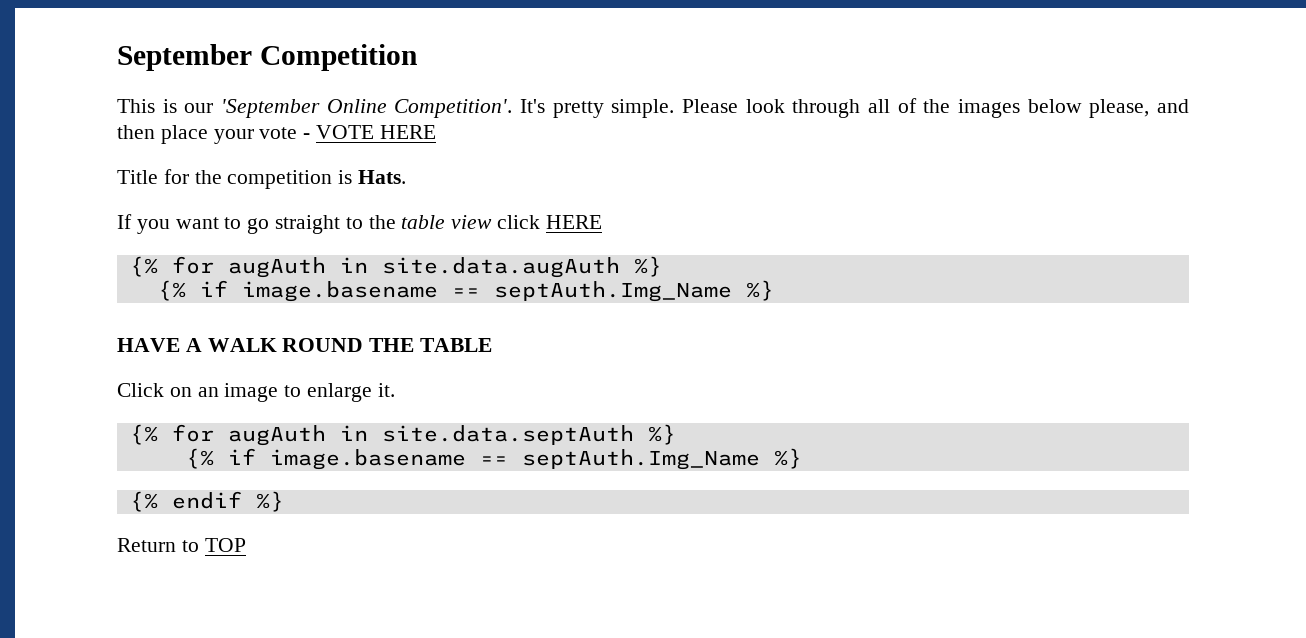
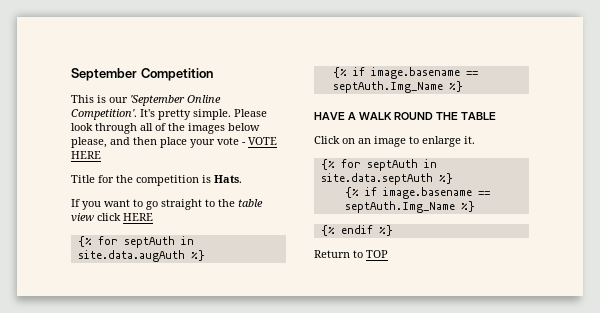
[227,257,326,278] augAuth -> [123,236,175,248] septAuth
[227,425,326,446] augAuth -> [366,159,418,171] septAuth

